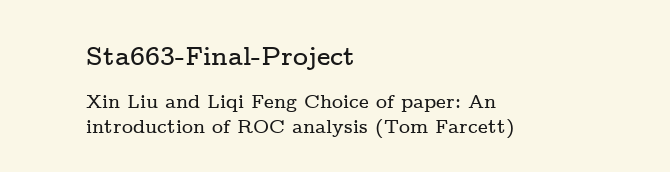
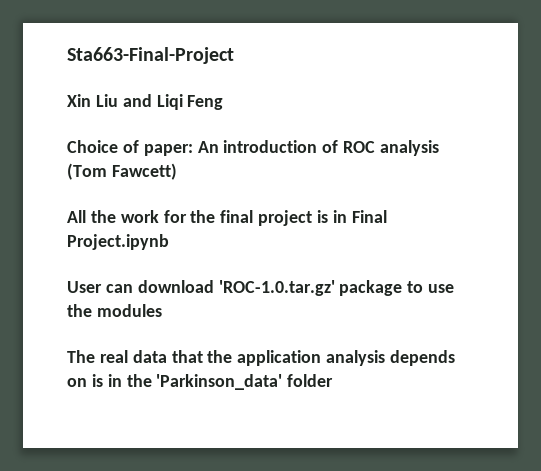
(297, 103) none -> (224, 102) //
[435,119,515,139] Farcett) -> [111,163,177,180] [67,210,387,226] [67,234,169,250] [67,280,455,296] [67,304,162,317] [67,350,456,366] [67,374,334,390] Fawcett) // All the work for the final project is in Final Project.ipynb // User can download 'ROC-1.0.tar.gz' package to use the modules // The real data that the application analysis depends on is in the 'Parkinson_data' folder

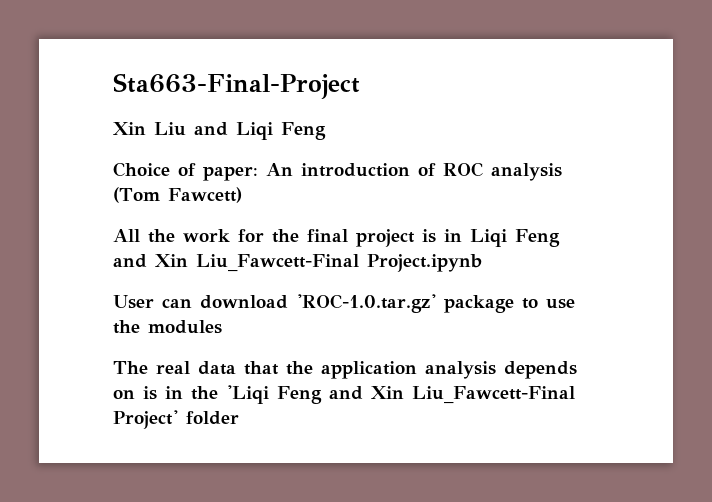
[351,210,387,223] Final -> [470,229,560,247] [113,254,359,272] Liqi Feng and Xin Liu_Fawcett-Final
[156,374,283,390] 'Parkinson_data' -> [226,385,575,404] [113,410,178,429] 'Liqi Feng and Xin Liu_Fawcett-Final Project'

